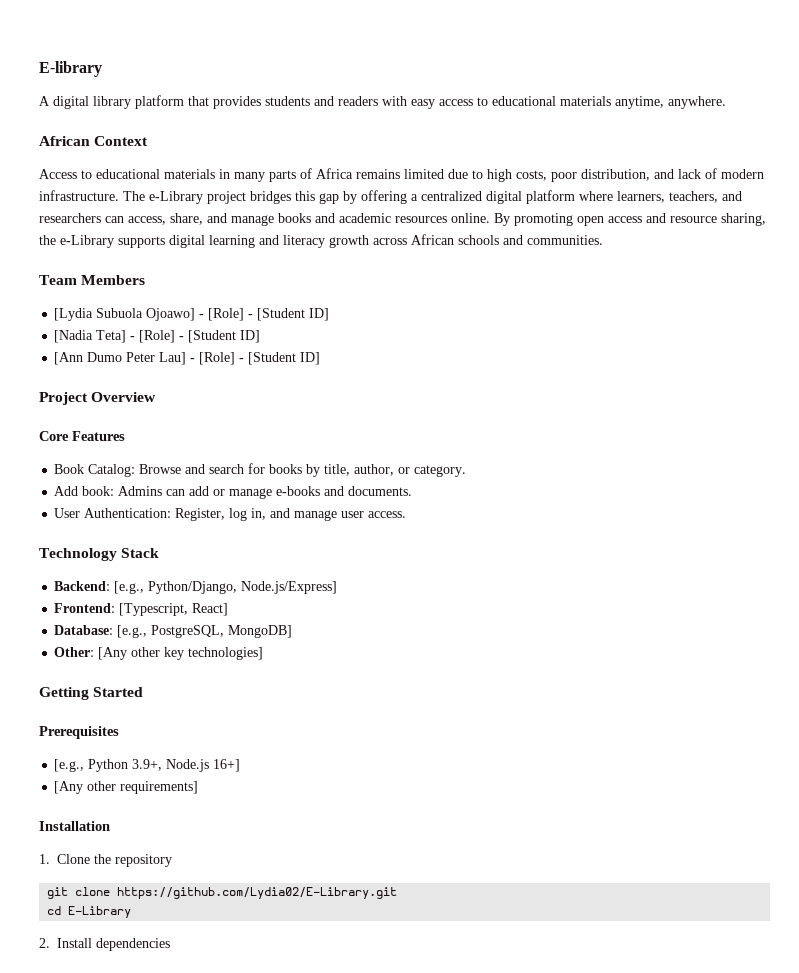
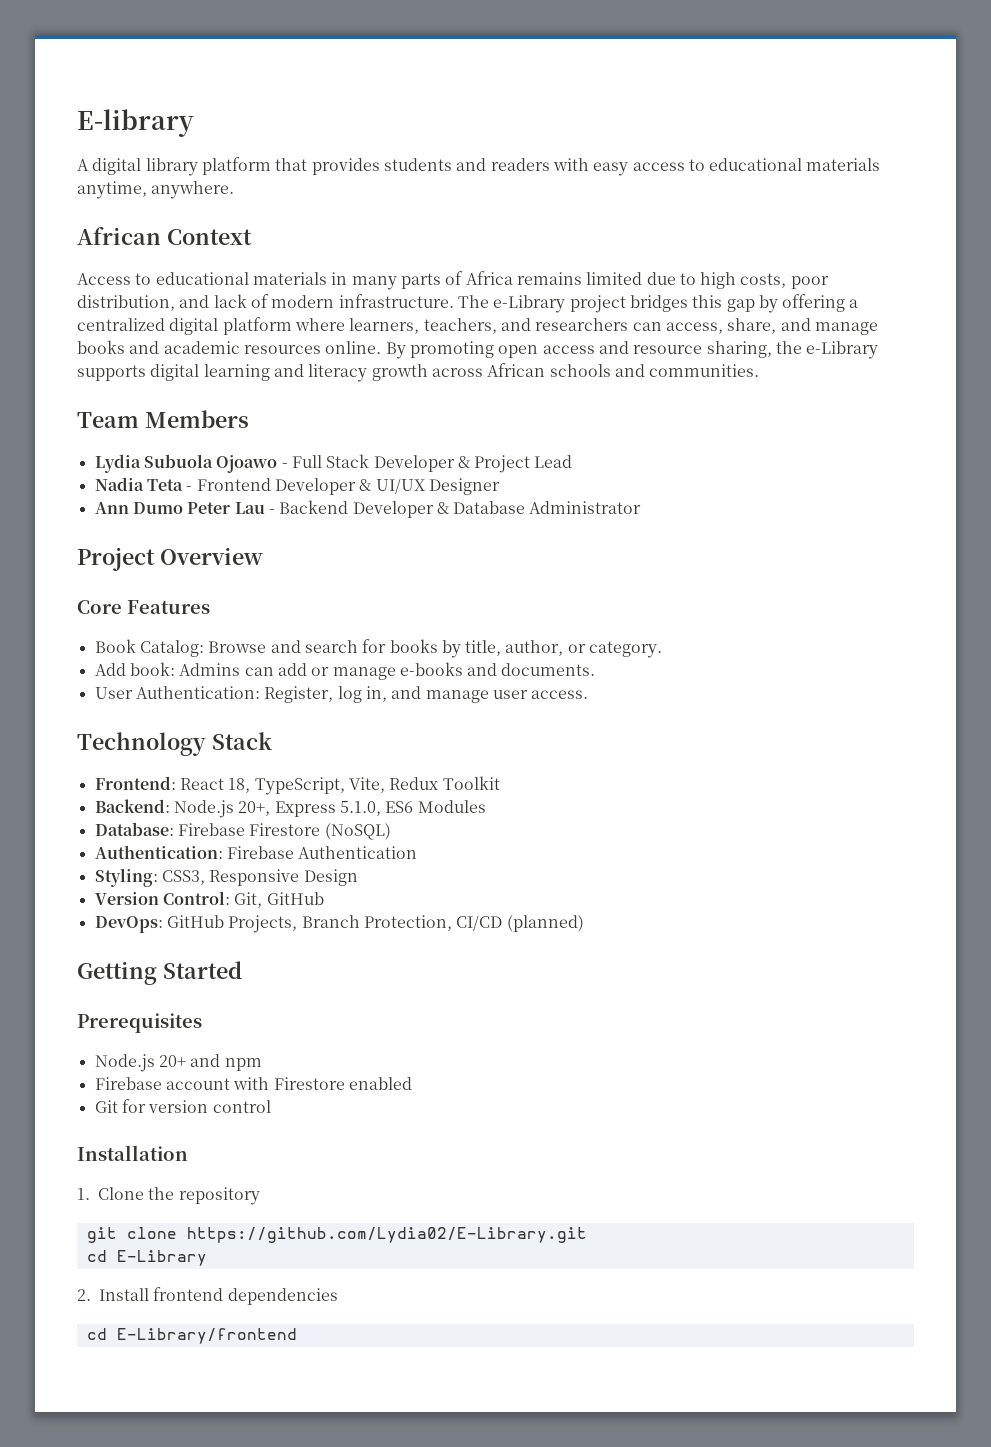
[54,308,330,321] [54,330,261,343] [54,352,321,365] [Lydia Subuola Ojoawo] - [Role] - [Student ID] // [Nadia Teta] - [Role] - [Student ID] // [Ann Dumo Peter Lau] - [Role] - [Student ID] -> [94,454,573,473] [94,477,500,495] [94,500,642,518] Lydia Subuola Ojoawo - Full Stack Developer & Project Lead // Nadia Teta - Frontend Developer & UI/UX Designer // Ann Dumo Peter Lau - Backend Developer & Database Administrator
[54,581,338,594] [54,603,229,616] [54,625,293,638] [54,647,264,660] [39,687,144,700] [39,726,119,739] [54,759,241,772] [54,781,199,794] Backend: [e.g., Python/Django, Node.js/Express] // Frontend: [Typescript, React] // Database: [e.g., PostgreSQL, MongoDB] // Other: [Any other key technologies] // Getting Started // Prerequisites // [e.g., Python 3.9+, Node.js 16+] // [Any other requirements] -> [94,776,500,795] [94,799,486,818] [94,822,391,840] [94,845,418,859] [94,868,358,887] [94,891,324,908] [94,915,584,933] [77,961,242,985] [77,1013,202,1033] [94,1054,262,1072] [94,1077,412,1090] [94,1099,271,1113] Frontend: React 18, TypeScript, Vite, Redux Toolkit // Backend: Node.js 20+, Express 5.1.0, ES6 Modules // Database: Firebase Firestore (NoSQL) // Authentication: Firebase Authentication // Styling: CSS3, Responsive Design // Version Control: Git, GitHub // DevOps: GitHub Projects, Branch Protection, CI/CD (planned) // Getting Started // Prerequisites // Node.js 20+ and npm // Firebase account with Firestore enabled // Git for version control
(92, 943) none -> [153,1287,224,1301] frontend
(170, 944) none -> [86,1328,297,1344] // cd E-Library/frontend

